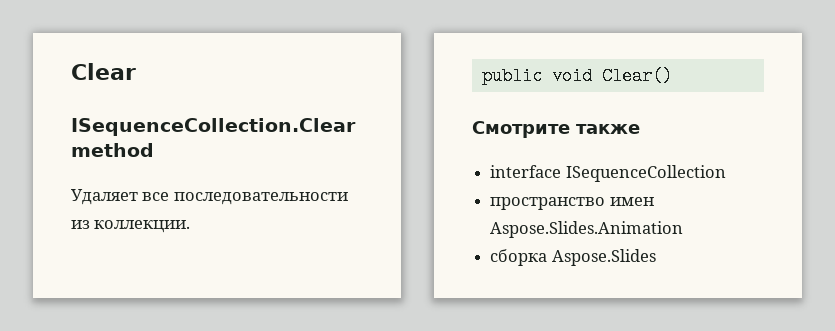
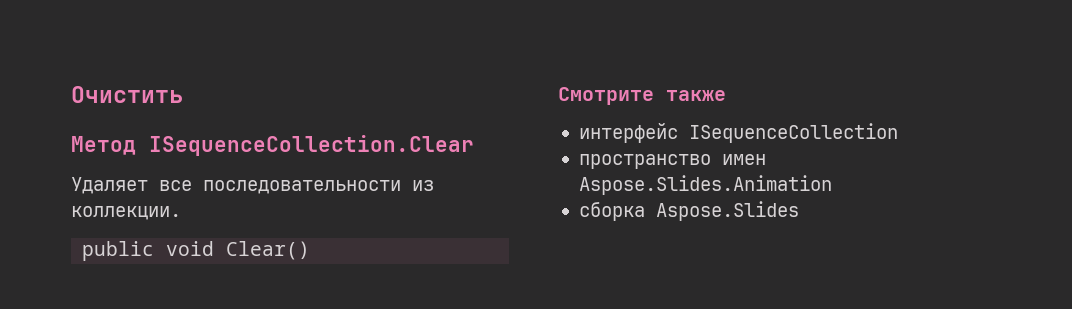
[71,63,136,80] Clear // -> [71,86,183,103] [71,136,136,155] Очистить // Метод
[71,143,154,157] method -> (474, 145) none
[490,165,562,178] interface -> [578,123,678,143] интерфейс

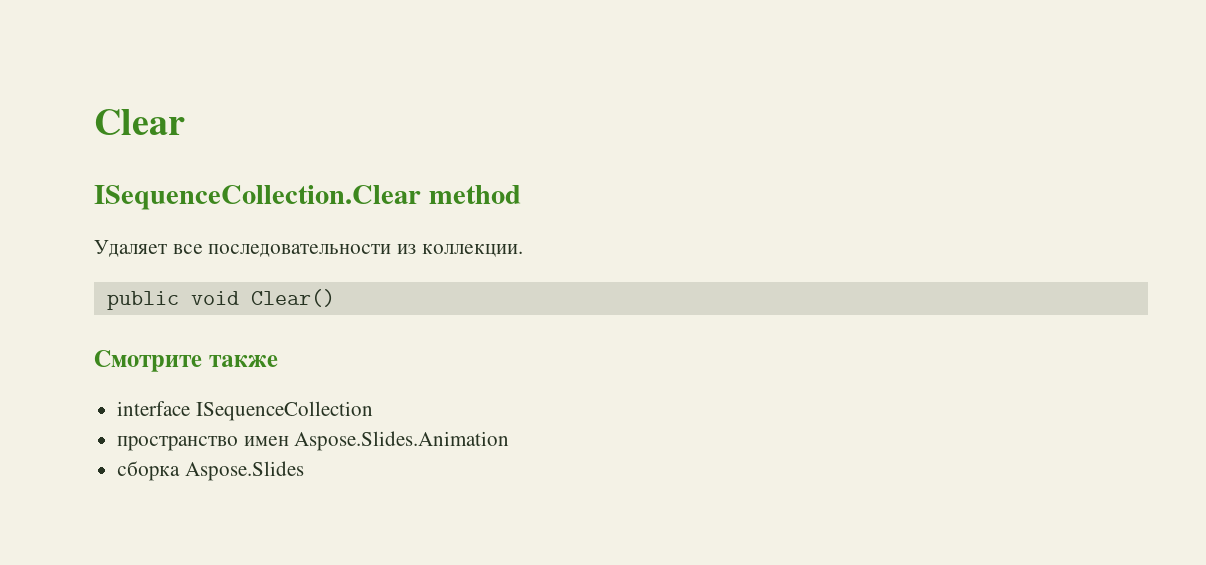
[71,86,183,103] [71,136,136,155] Очистить // Метод -> [94,109,185,135] Clear //
(474, 145) none -> [428,185,521,204] method
[578,123,678,143] интерфейс -> [117,401,191,416] interface

